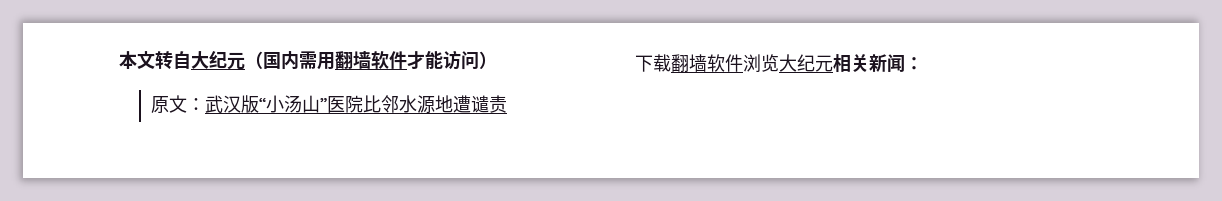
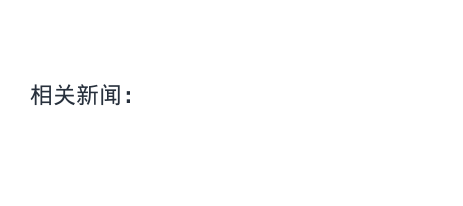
[119,50,497,70] [151,95,508,114] [635,54,833,72] 本文转自大纪元（国内需用翻墙软件才能访问） // 原文：武汉版“小汤山”医院比邻水源地遭谴责 // 下载翻墙软件浏览大纪元 -> (30, 95) none

